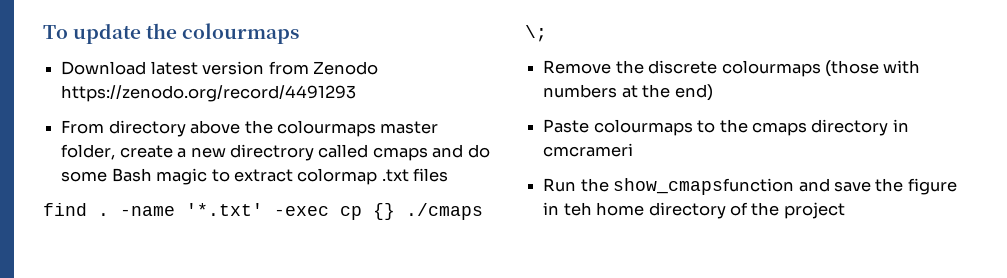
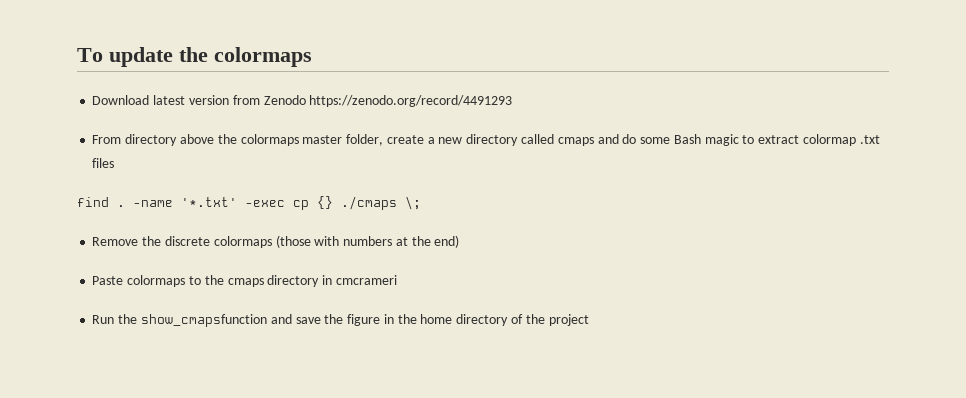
[182,23,300,44] colourmaps -> [214,47,312,67] colormaps
[276,120,376,137] colourmaps -> [240,134,299,146] colormaps
[229,144,314,161] directrory -> [466,134,519,146] directory
[721,60,821,77] colourmaps -> [213,236,272,248] colormaps
[593,119,693,136] colourmaps -> [127,275,186,287] colormaps
[563,202,592,216] teh -> [397,314,417,324] the

